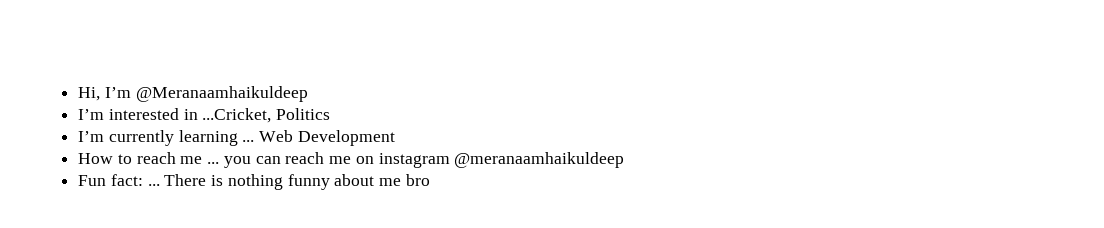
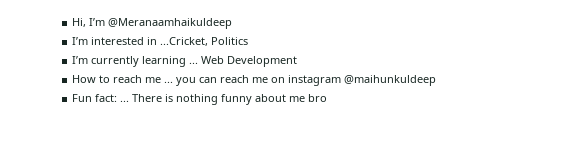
[454,152,625,168] @meranaamhaikuldeep -> [344,75,437,86] @maihunkuldeep

